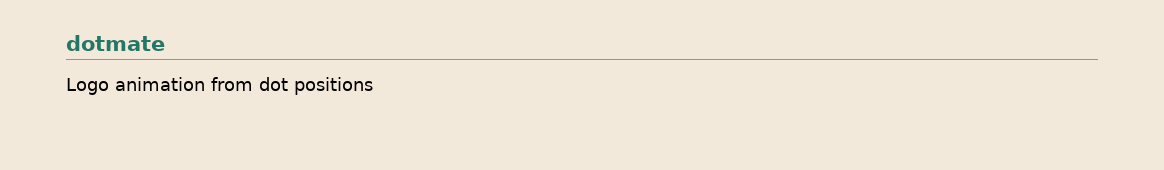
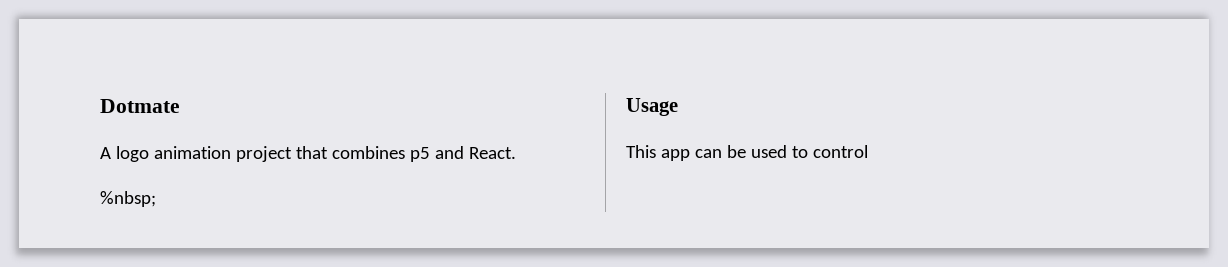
[66,35,165,51] [66,77,373,95] dotmate // Logo animation from dot positions -> [100,99,180,113] [100,146,516,162] [100,191,156,207] [626,98,678,116] [626,145,868,161] Dotmate // A logo animation project that combines p5 and React. // %nbsp; // Usage // This app can be used to control

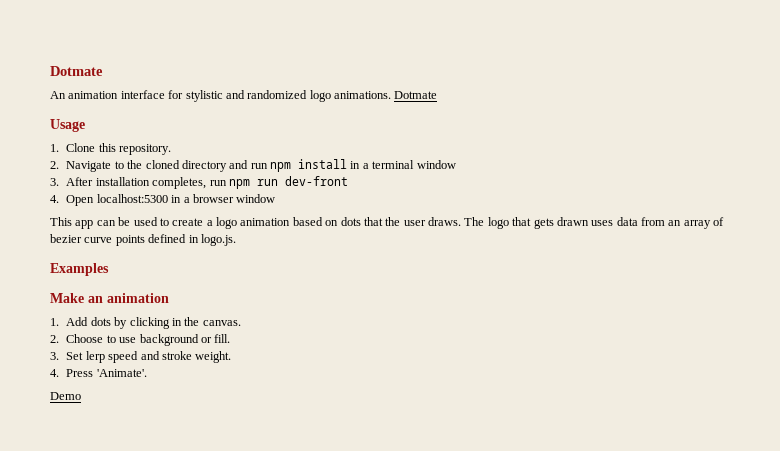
[100,99,180,113] [100,146,516,162] [100,191,156,207] [626,98,678,116] Dotmate // A logo animation project that combines p5 and React. // %nbsp; // Usage -> [50,66,103,76] [50,90,438,102] [50,119,85,132] [50,143,172,155] [50,159,456,172] [50,176,348,189] [50,194,276,206] Dotmate // An animation interface for stylistic and randomized logo animations. Dotmate // Usage // 1. Clone this repository. // 2. Navigate to the cloned directory and run npm install in a terminal window // 3. After installation completes, run npm run dev-front // 4. Open localhost:5300 in a browser window
[812,145,868,158] control -> [172,217,725,229] [50,234,236,246] [50,263,109,276] [50,293,169,303] [50,317,241,329] [50,334,231,346] [50,351,232,363] [50,369,147,377] [50,392,81,400] create a logo animation based on dots that the user draws. The logo that gets drawn uses data from an array of bezier curve points defined in logo.js. // Examples // Make an animation // 1. Add dots by clicking in the canvas. // 2. Choose to use background or fill. // 3. Set lerp speed and stroke weight. // 4. Press 'Animate'. // Demo

